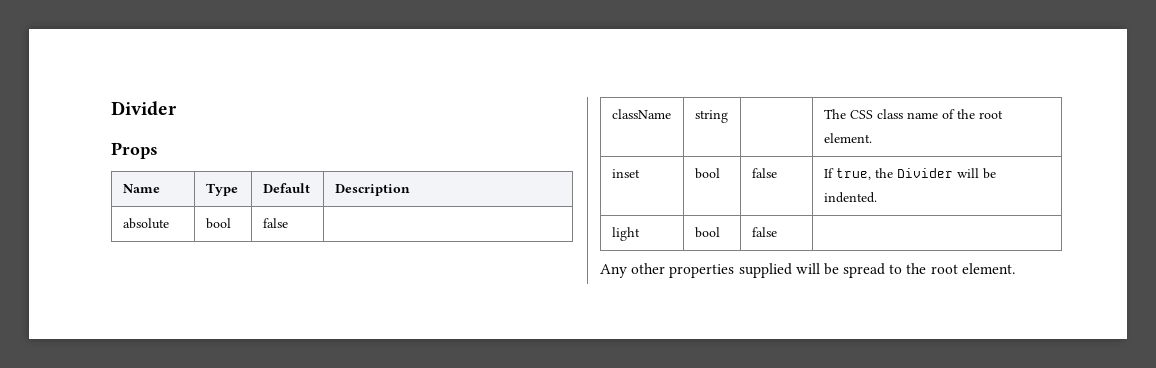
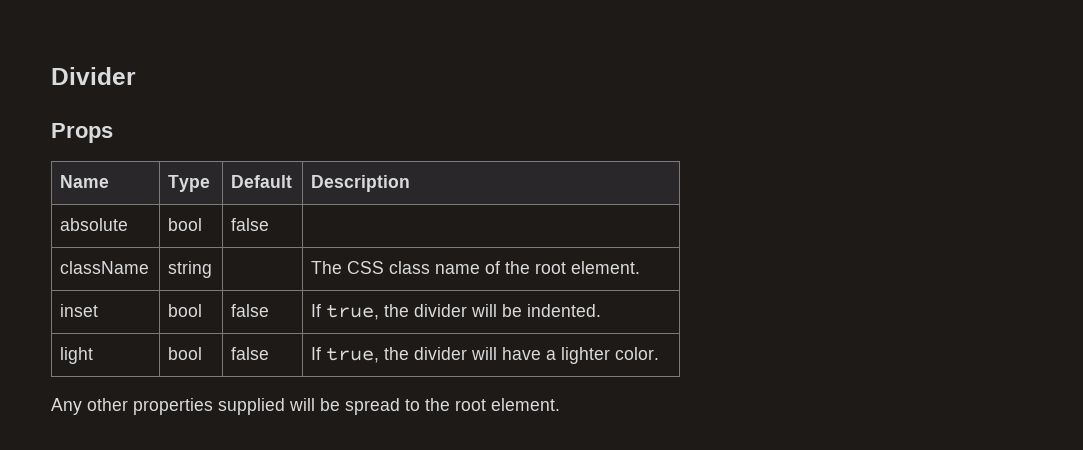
[896,168,953,178] Divider -> [414,304,468,317] divider
(777, 232) none -> [311,347,660,364] If true, the divider will have a lighter color.

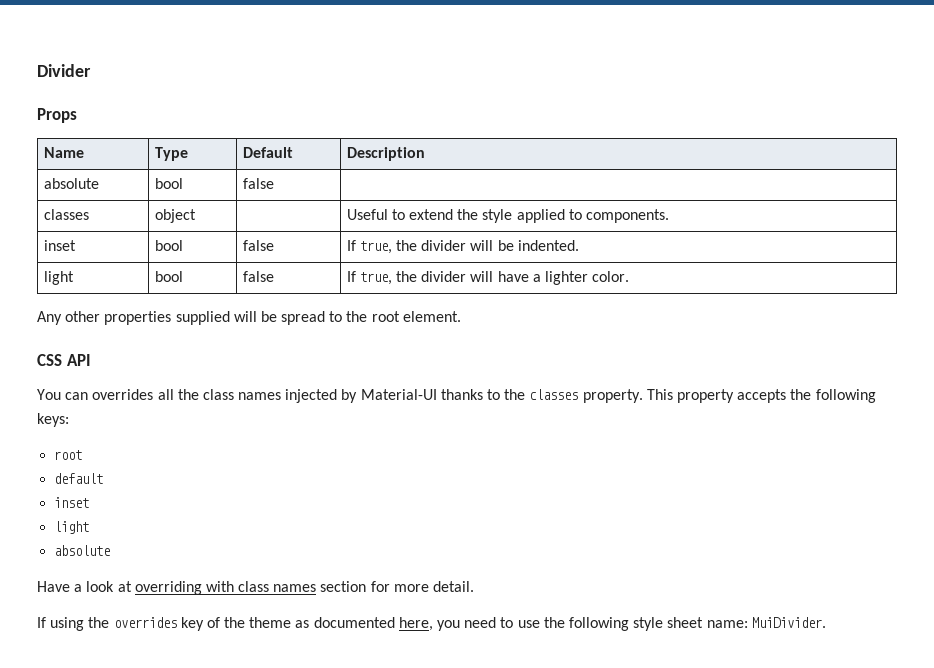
[60,261,150,274] [168,261,213,278] [311,261,641,274] className | string | | The CSS class name of the root element. -> [43,209,89,220] [154,209,196,223] [346,209,670,223] classes | object | | Useful to extend the style applied to components.
(560, 404) none -> [37,354,91,366] [37,389,876,403] [37,413,69,427] [54,450,83,460] [54,473,104,484] [54,497,90,508] [54,521,90,534] [54,545,111,556] [37,581,475,595] [37,617,826,631] // CSS API // You can overrides all the class names injected by Material-UI thanks to the classes property. This property accepts the following keys: // root // default // inset // light // absolute // Have a look at overriding with class names section for more detail. // If using the overrides key of the theme as documented here, you need to use the following style sheet name: MuiDivider.

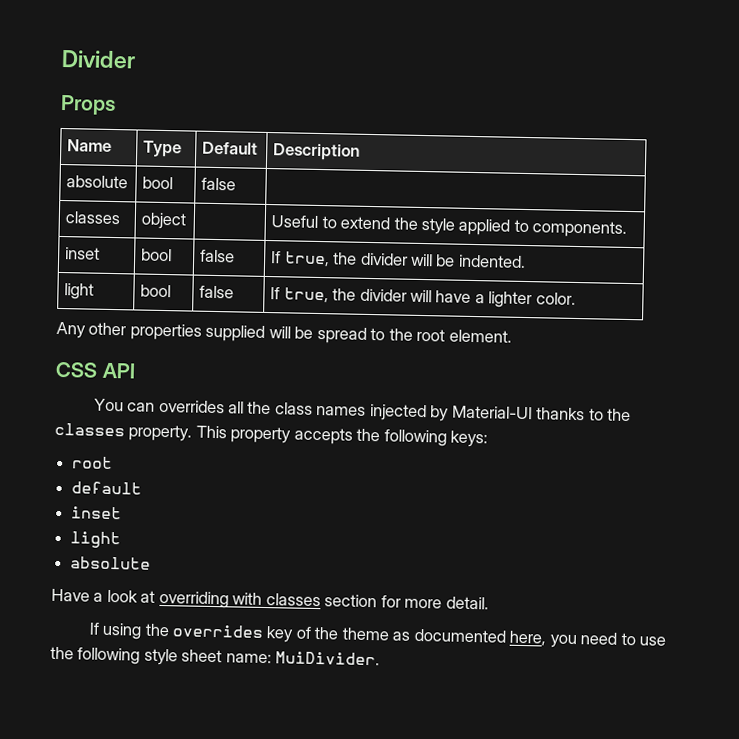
[238,581,317,592] class names -> [265,593,321,607] classes

